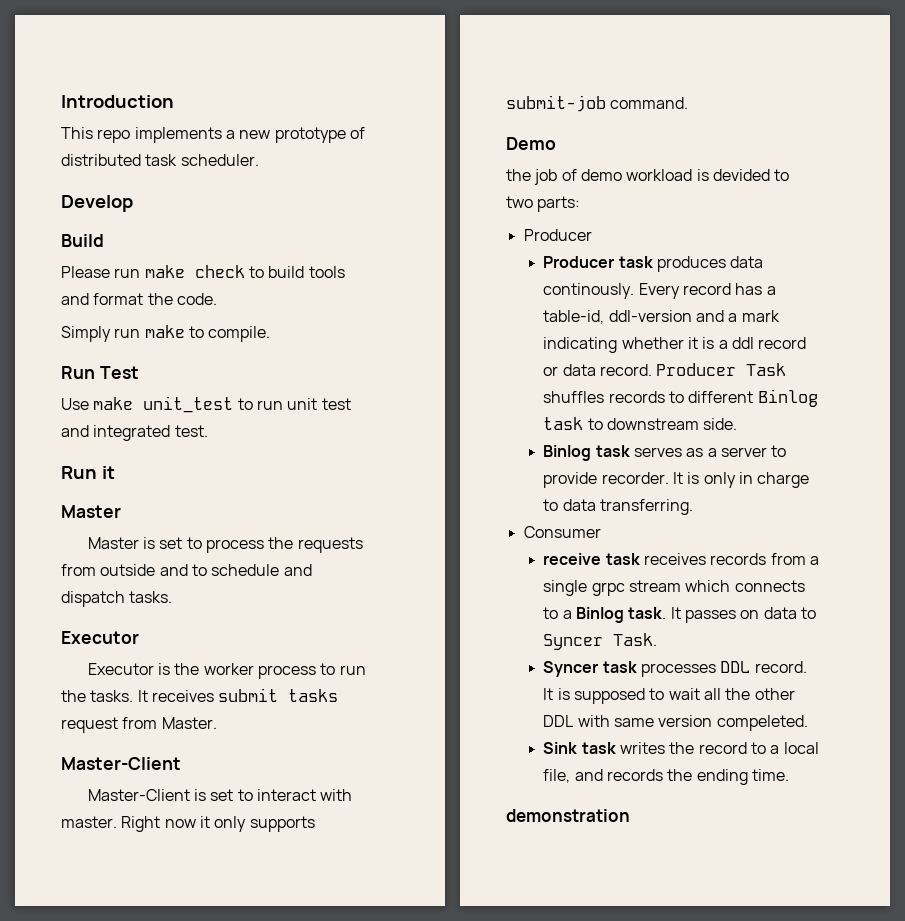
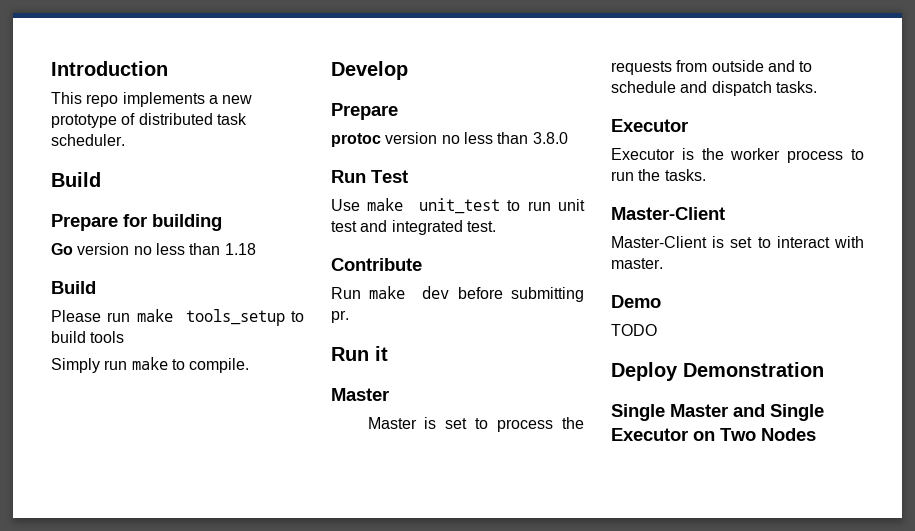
[61,195,133,212] Develop -> [51,172,101,187] [51,214,222,231] [51,243,256,255] Build // Prepare for building // Go version no less than 1.18
[194,265,245,278] check -> [185,309,285,326] tools_setup
[61,293,217,305] and format the code. -> (125, 337) none
(271, 334) none -> [331,61,408,80] [331,103,398,120] [331,132,568,147] // Develop // Prepare // protoc version no less than 3.8.0
(208, 431) none -> [331,258,422,271] [331,286,584,302] [331,310,349,323] // Contribute // Run make dev before submitting pr.
[137,688,339,702] [61,717,217,733] It receives submit tasks request from Master. -> (706, 175) none
[121,816,315,832] [506,95,689,112] [506,137,556,150] [506,169,790,185] [506,196,581,212] [523,229,592,241] [543,256,764,272] [543,283,776,299] [543,310,780,324] [543,337,807,353] [543,363,787,376] [543,389,818,407] [543,417,738,430] [543,445,787,461] [543,472,810,488] [543,499,694,515] [523,526,601,538] [543,553,820,565] [543,580,805,596] [543,607,817,623] [543,633,658,650] [543,661,807,677] [543,688,795,704] [543,715,808,731] [543,742,819,754] [543,769,790,785] [506,809,630,822] Right now it only supports submit-job command. // Demo // the job of demo workload is devided to two parts: // Producer // Producer task produces data continously. Every record has a table-id, ddl-version and a mark indicating whether it is a ddl record or data record. Producer Task shuffles records to different Binlog task to downstream side. // Binlog task serves as a server to provide recorder. It is only in charge to data transferring. // Consumer // receive task receives records from a single grpc stream which connects to a Binlog task. It passes on data to Syncer Task. // Syncer task processes DDL record. It is supposed to wait all the other DDL with same version compeleted. // Sink task writes the record to a local file, and records the ending time. // demonstration -> [611,295,661,308] [611,324,657,336] [611,362,824,381] [611,404,824,421] [611,428,816,441] // Demo // TODO // Deploy Demonstration // Single Master and Single Executor on Two Nodes

